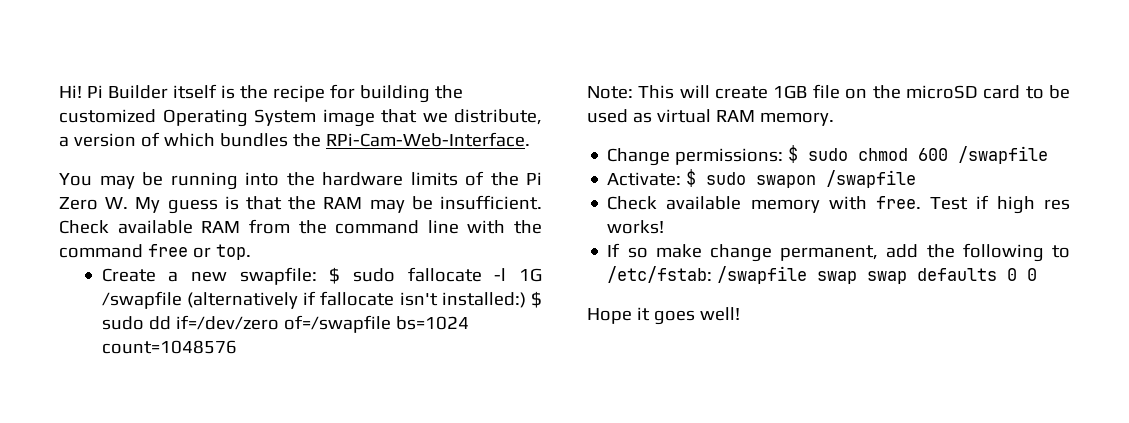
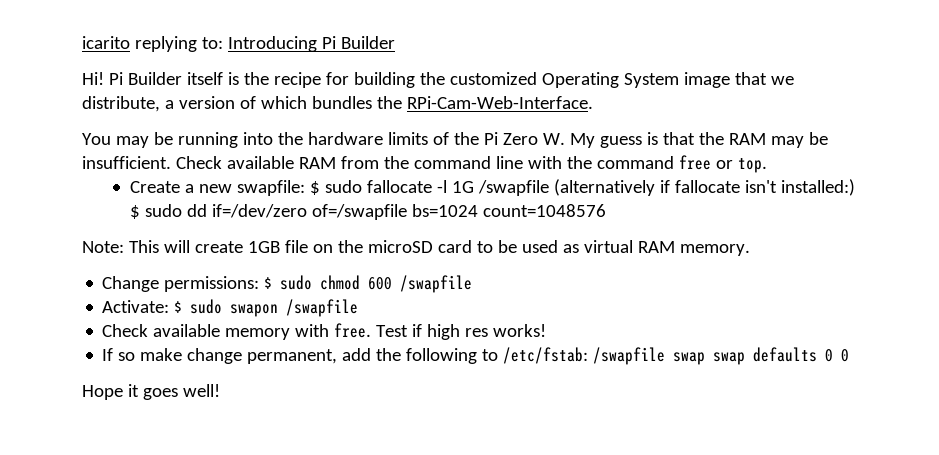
(59, 91) none -> [82,36,395,52] icarito replying to: Introducing Pi Builder //

